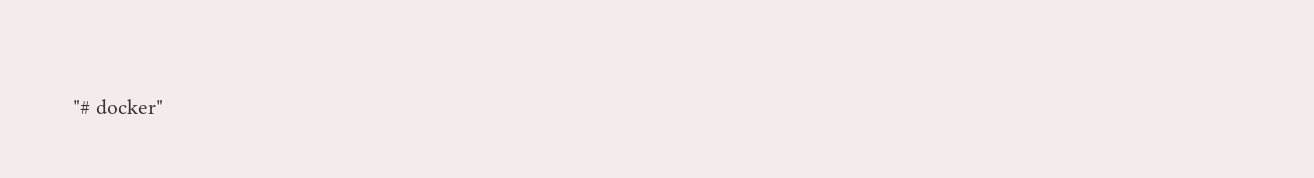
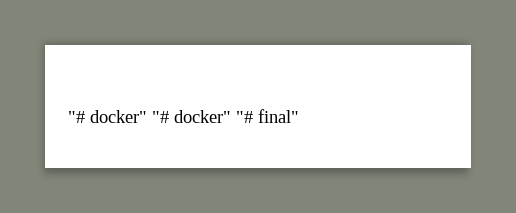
[73,99,163,115] "# docker" -> [68,109,299,123] "# docker" "# docker" "# final"

